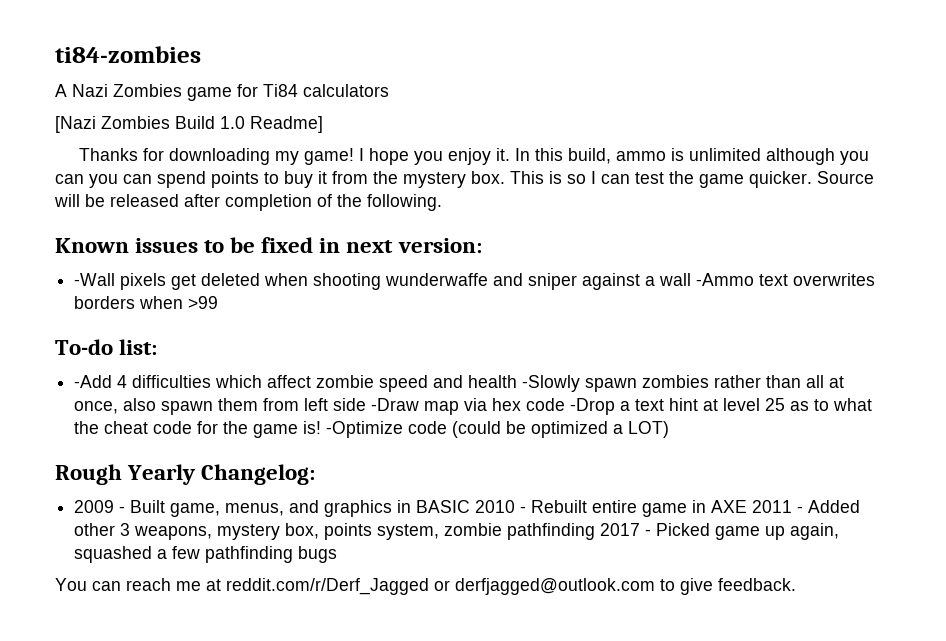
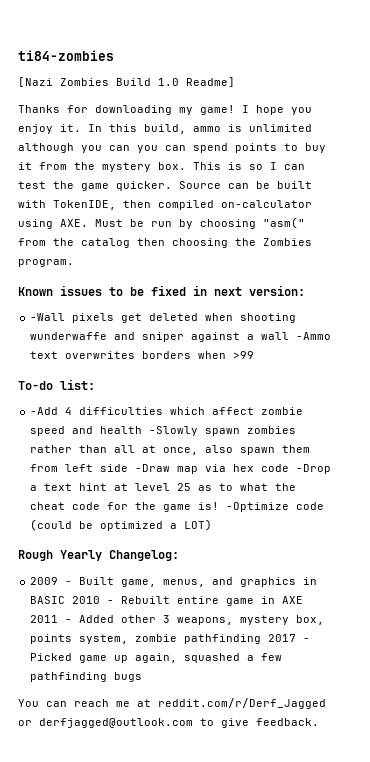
[55,84,389,101] // A Nazi Zombies game for Ti84 calculators -> (114, 55) none
[54,194,442,211] will be released after completion of the following. -> [228,181,312,189] [18,200,312,210] [18,217,305,229] [18,238,312,248] [18,259,74,267] can be built with TokenIDE, then compiled on-calculator using AXE. Must be run by choosing "asm(" from the catalog then choosing the Zombies program.

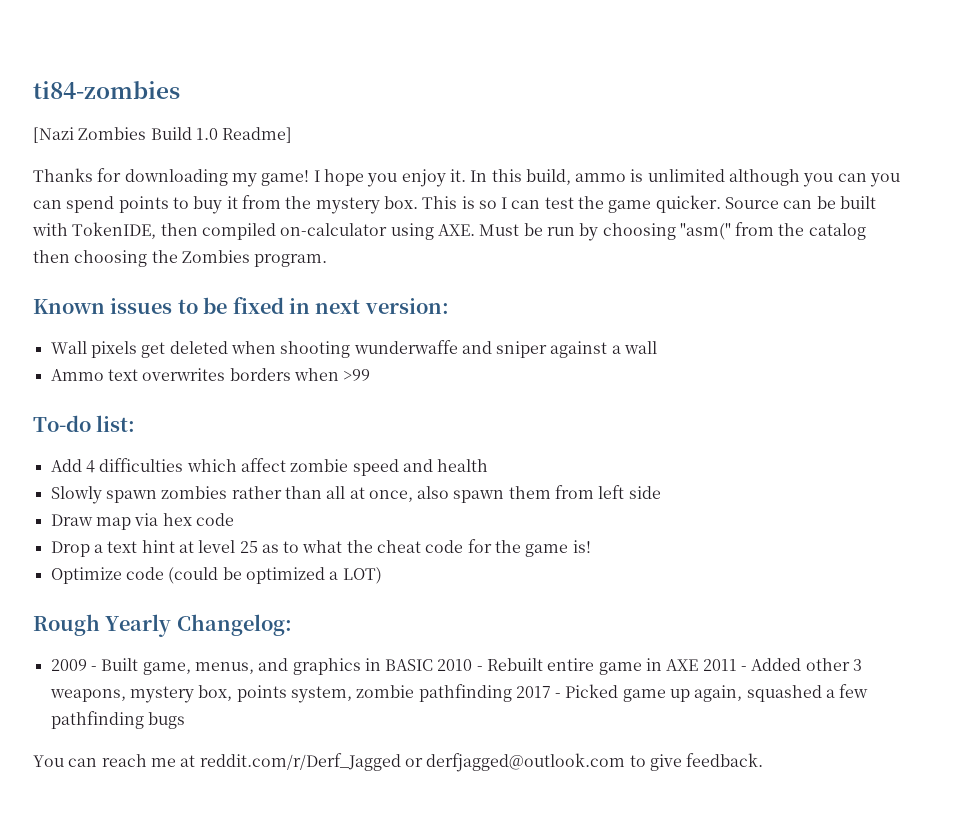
[30,313,66,321] -Wall -> [50,341,87,354] Wall
[296,332,332,340] -Ammo -> [50,369,104,381] // Ammo
[30,407,59,415] -Add -> [50,459,82,472] Add
[149,426,199,436] -Slowly -> [50,486,102,504] // Slowly
[135,464,171,472] -Draw -> [50,514,93,526] // Draw
[296,464,332,474] -Drop -> [50,541,90,557] // Drop
[226,502,290,512] -Optimize -> [50,567,122,584] // Optimize

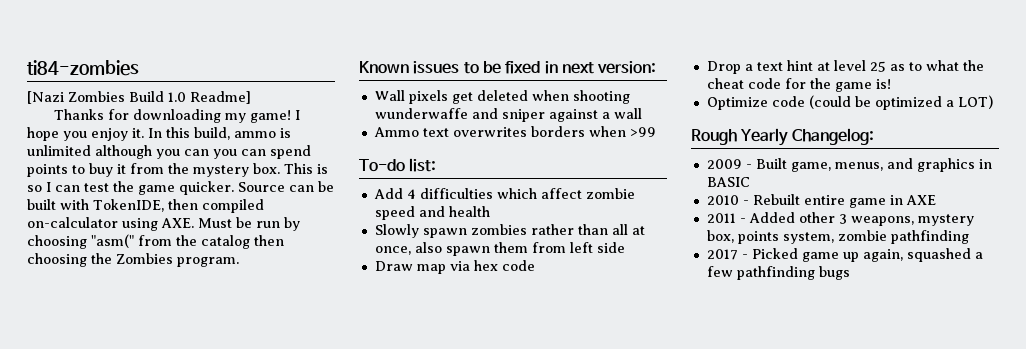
(434, 665) none -> (750, 182) //
(699, 665) none -> (936, 200) //
(512, 693) none -> (969, 237) //
[33,753,764,772] // You can reach me at reddit.com/r/Derf_Jagged or derfjagged@outlook.com to give feedback. -> (850, 273) none

